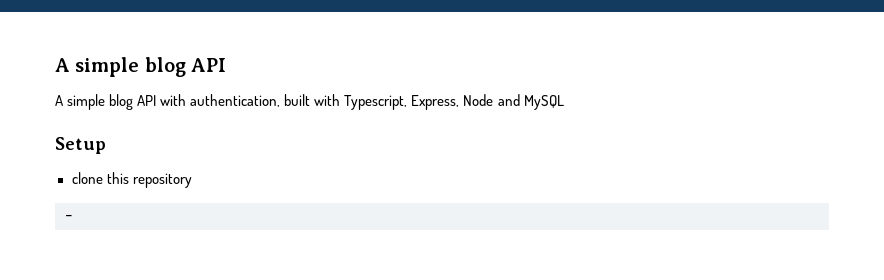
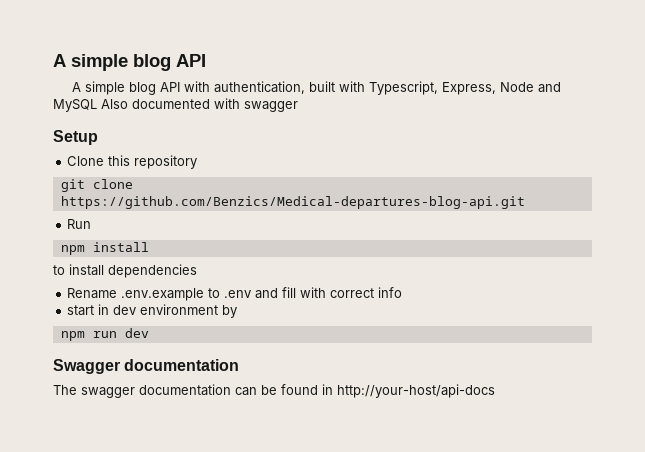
(564, 102) none -> [101,98,298,112] Also documented with swagger
[71,172,103,184] clone -> [67,156,105,166] Clone
[64,214,74,221] - -> [60,179,133,192] [60,196,525,209] [67,219,92,229] [60,242,149,255] [53,264,197,278] [67,287,403,301] [67,304,238,318] [60,328,149,341] [53,359,240,374] [53,384,495,398] git clone https://github.com/Benzics/Medical-departures-blog-api.git // Run // npm install // to install dependencies // Rename .env.example to .env and fill with correct info // start in dev environment by // npm run dev // Swagger documentation // The swagger documentation can be found in http://your-host/api-docs

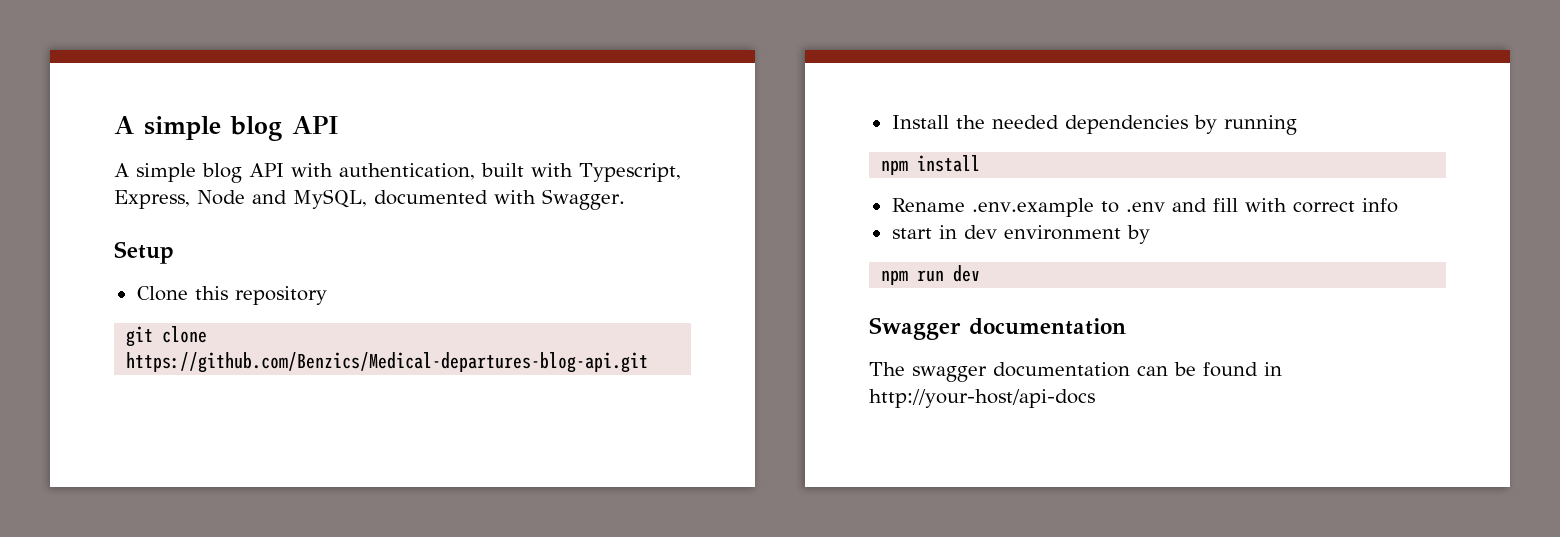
[53,99,128,112] MySQL Also -> [293,189,367,209] MySQL,
[244,101,298,112] swagger -> [542,189,625,210] Swagger.
[67,219,92,229] Run -> [891,115,1297,135] Install the needed dependencies by running
[53,264,197,278] // to install dependencies -> (981, 163) none

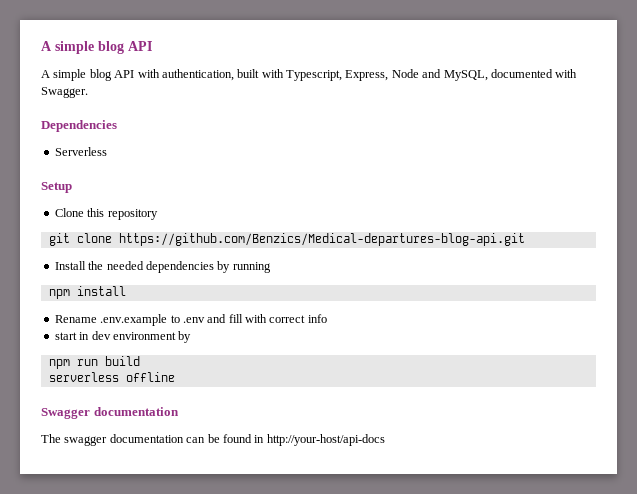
(625, 199) none -> [41,120,117,132] [54,147,107,156] // Dependencies // Serverless
[953,265,981,282] dev -> [104,356,140,366] [48,372,175,382] build // serverless offline

